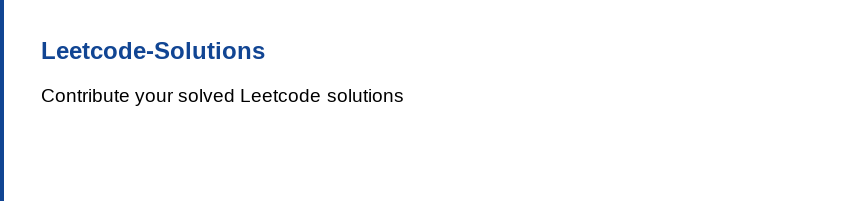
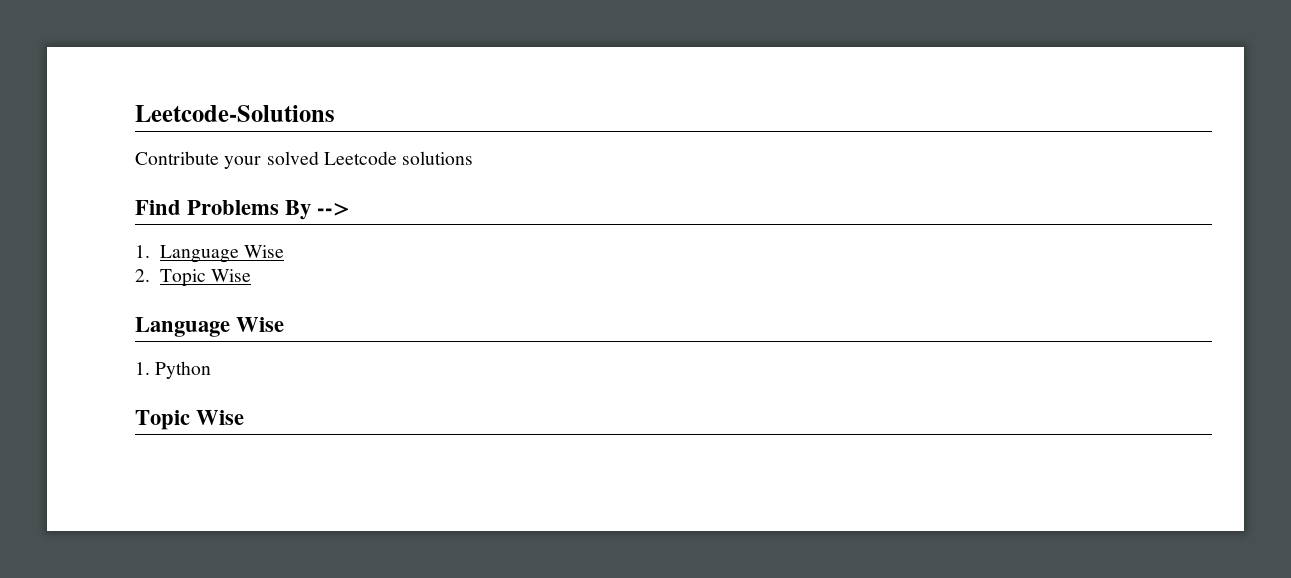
(404, 95) none -> [135,200,351,220] [135,245,285,263] [135,269,252,287] [135,317,285,337] [135,361,212,379] [135,410,245,430] // Find Problems By --> // 1. Language Wise // 2. Topic Wise // Language Wise // 1. Python // Topic Wise

